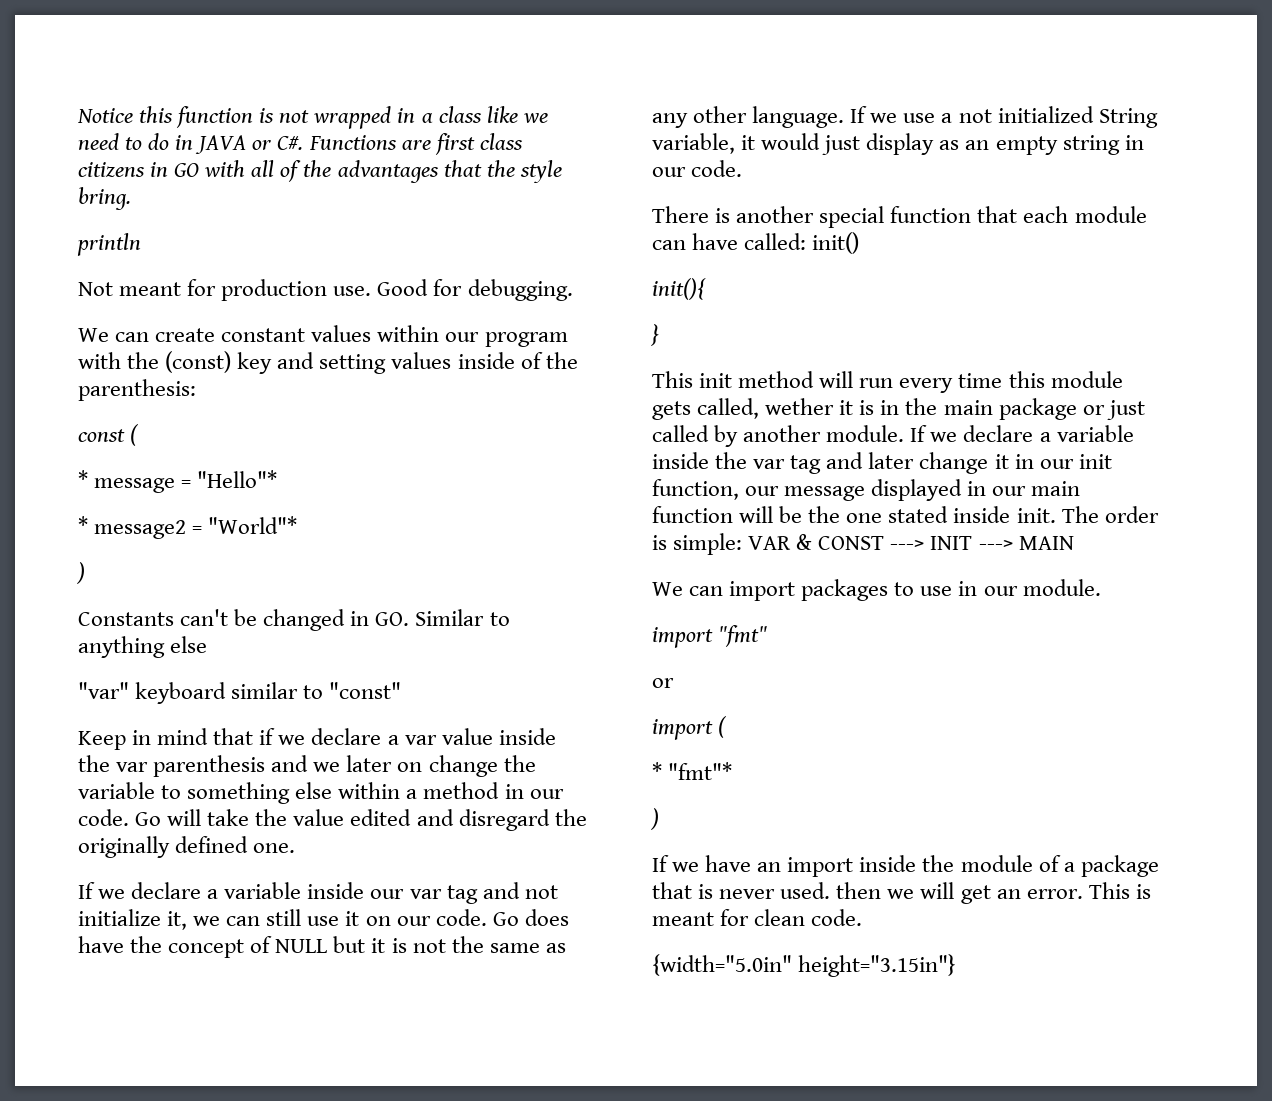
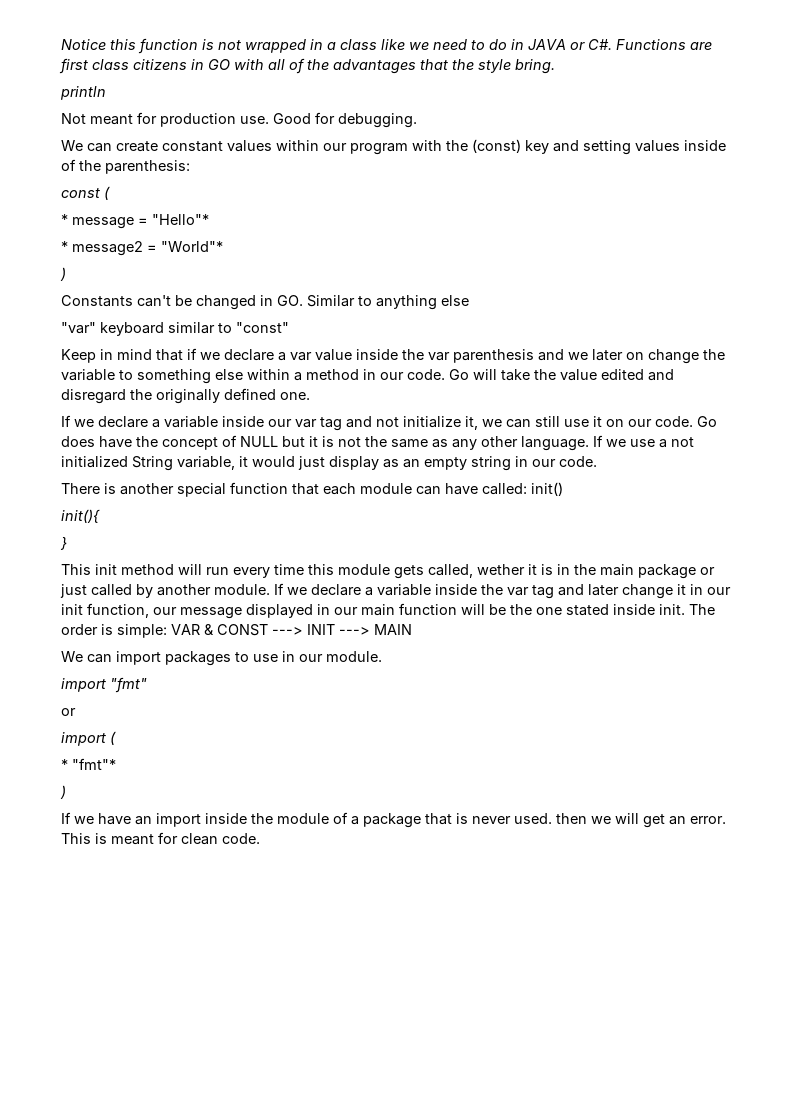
[652,954,957,977] // {width="5.0in" height="3.15in"} -> (260, 838) none

